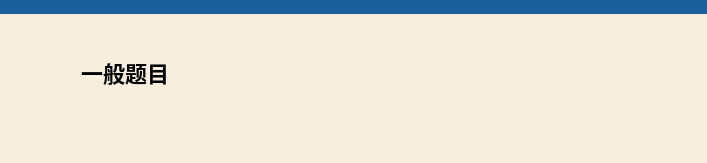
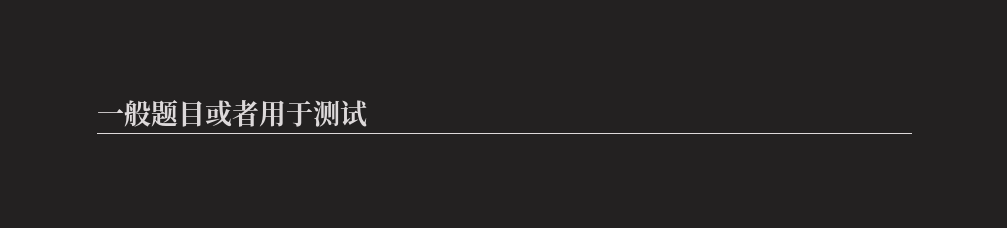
(169, 74) none -> [205,100,367,128] 或者用于测试

